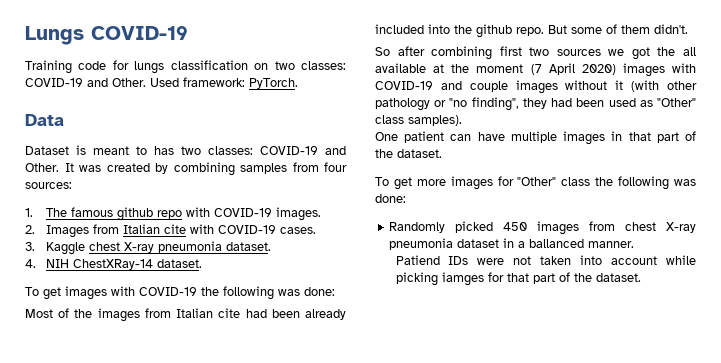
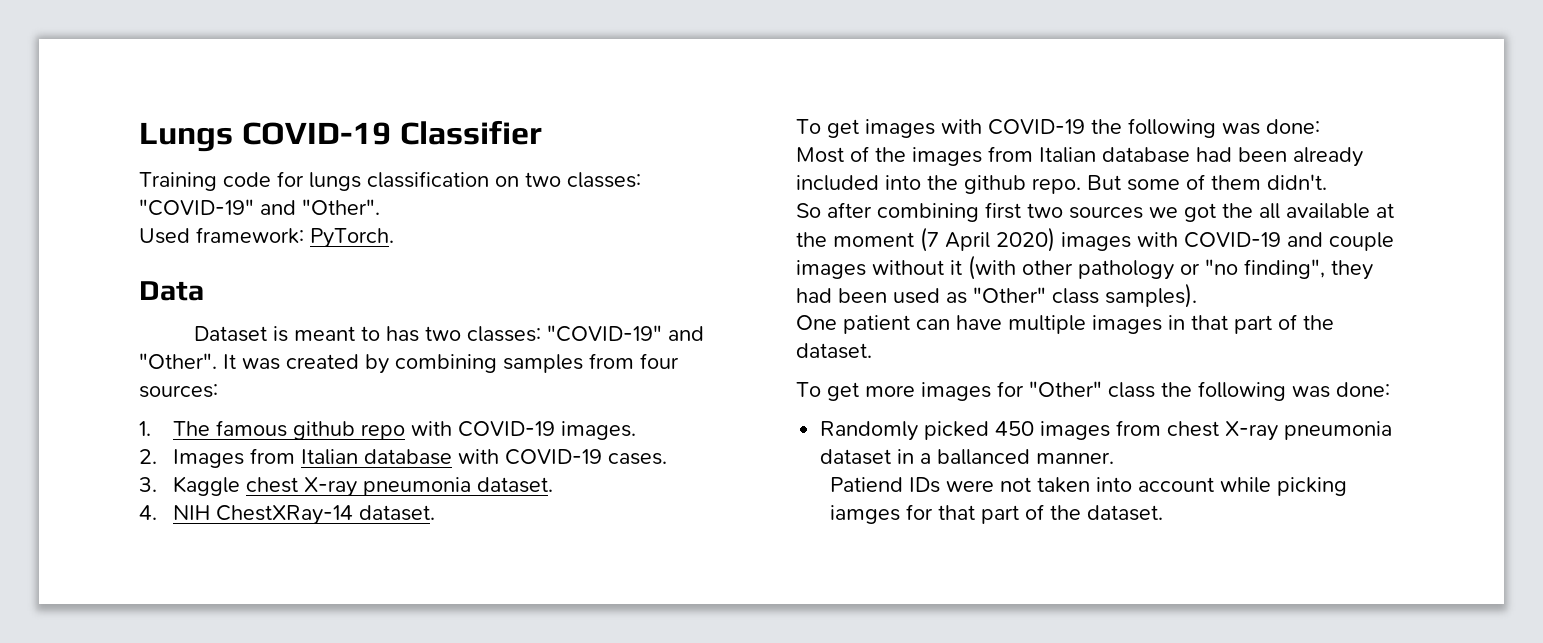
(188, 33) none -> [399,120,542,145] Classifier
[25,78,146,87] COVID-19 and Other. -> [139,199,380,216] "COVID-19" and "Other". //
[260,146,346,155] [25,163,59,172] COVID-19 and Other. -> [547,325,705,342] [139,353,217,369] "COVID-19" and "Other".
[163,224,186,234] cite -> [364,449,453,465] database
[218,308,241,318] cite -> [1102,147,1190,163] database

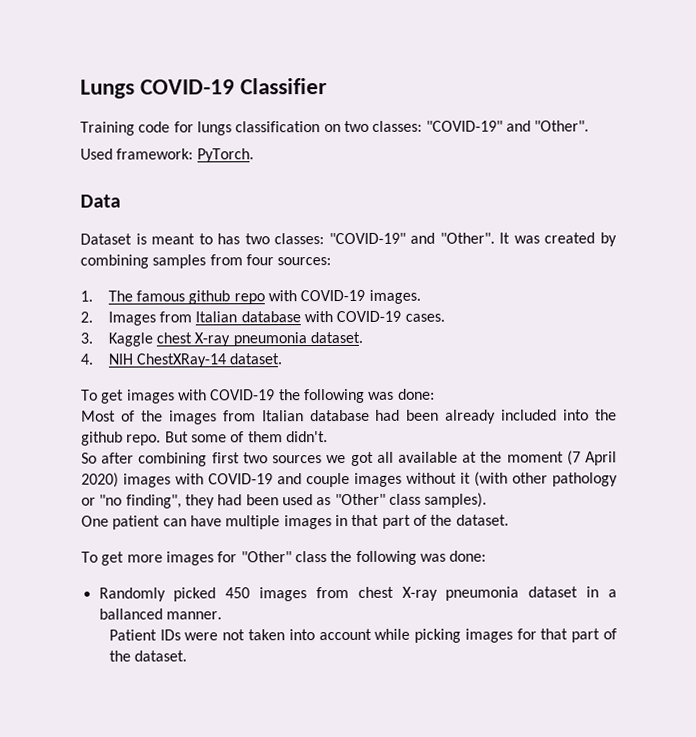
[1222,203,1253,218] the -> (374, 458) none
[830,477,904,492] Patiend -> [108,629,157,641] Patient
[830,505,901,524] iamges -> [464,628,513,643] images

